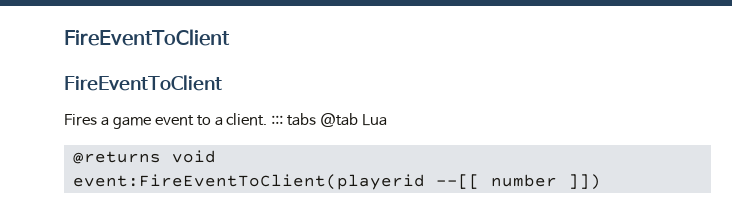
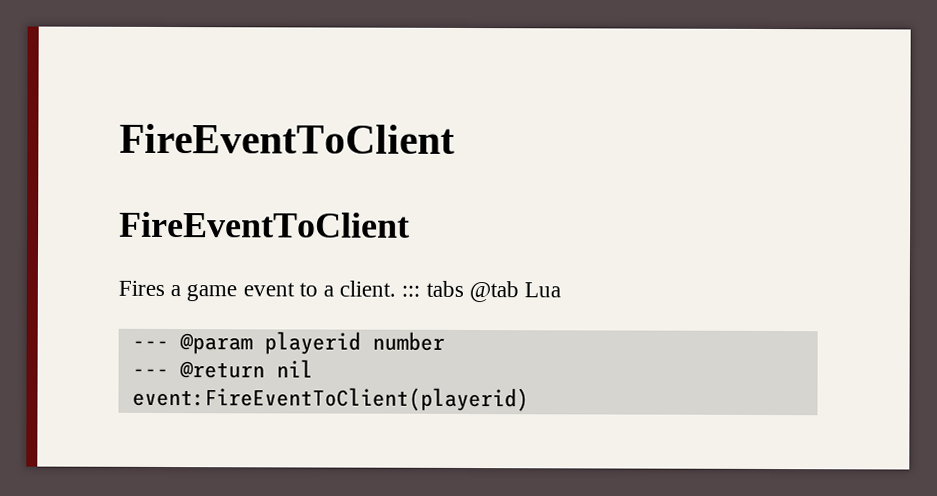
[72,150,216,164] [72,174,601,190] @returns void // event:FireEventToClient(playerid --[[ number ]]) -> [131,331,445,355] [131,359,313,379] [131,386,529,412] --- @param playerid number // --- @return nil // event:FireEventToClient(playerid)

